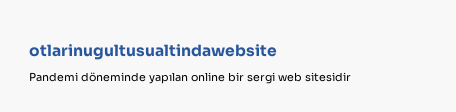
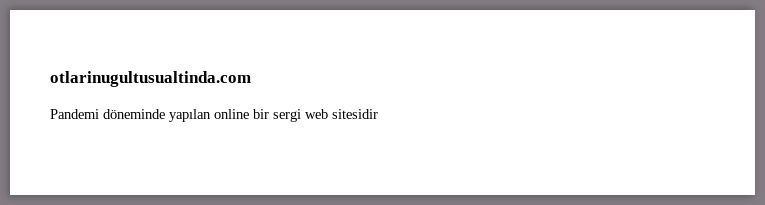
[29,44,277,60] otlarinugultusualtindawebsite -> [50,71,251,87] otlarinugultusualtinda.com

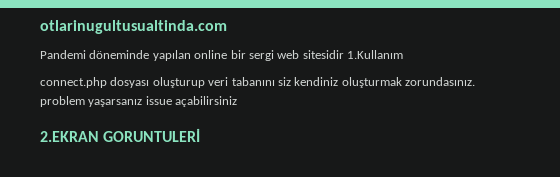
(378, 114) none -> [347,50,403,59] [40,77,475,88] [40,96,238,107] [40,128,201,142] 1.Kullanım // connect.php dosyası oluşturup veri tabanını siz kendiniz oluşturmak zorundasınız. // problem yaşarsanız issue açabilirsiniz // 2.EKRAN GORUNTULERİ

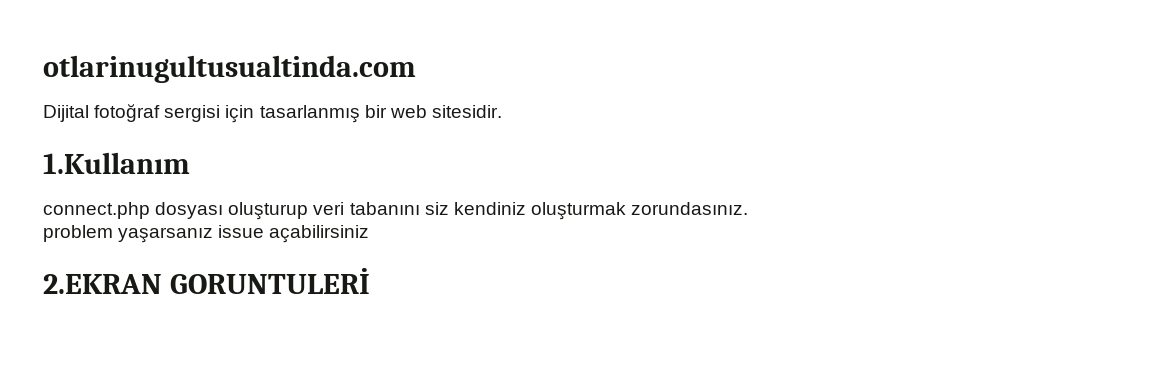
[40,50,344,61] Pandemi döneminde yapılan online bir sergi web sitesidir -> [43,104,502,123] Dijital fotoğraf sergisi için tasarlanmış bir web sitesidir. //

